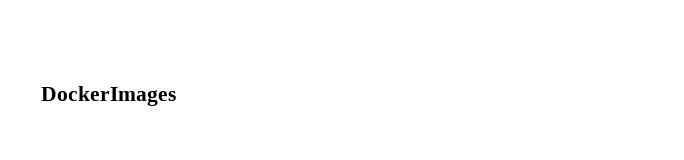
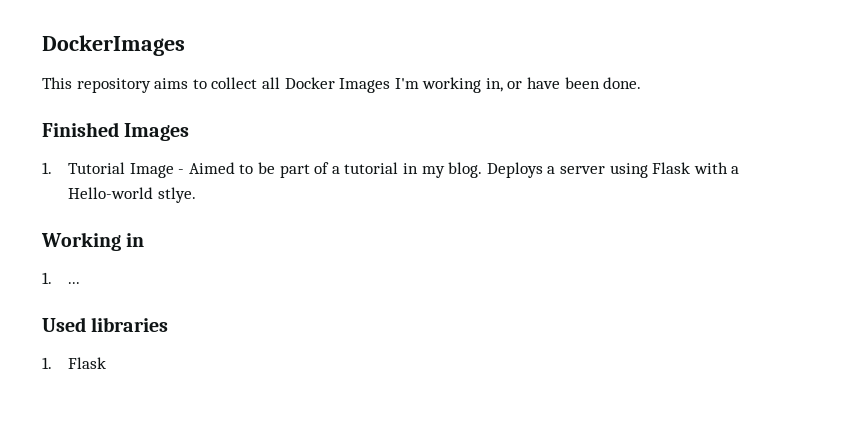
(176, 96) none -> [42,77,642,93] [42,122,190,141] [42,162,740,178] [68,187,196,203] [41,232,145,251] [42,272,81,284] [42,317,169,332] [42,357,107,369] // This repository aims to collect all Docker Images I'm working in, or have been done. // Finished Images // 1. Tutorial Image - Aimed to be part of a tutorial in my blog. Deploys a server using Flask with a Hello-world stlye. // Working in // 1. ... // Used libraries // 1. Flask

